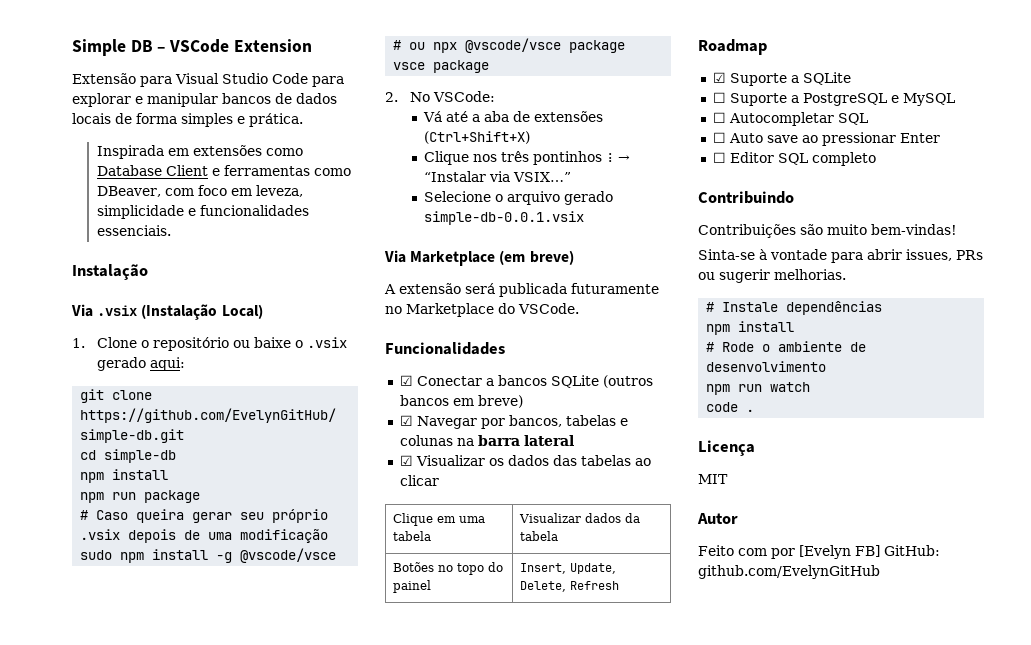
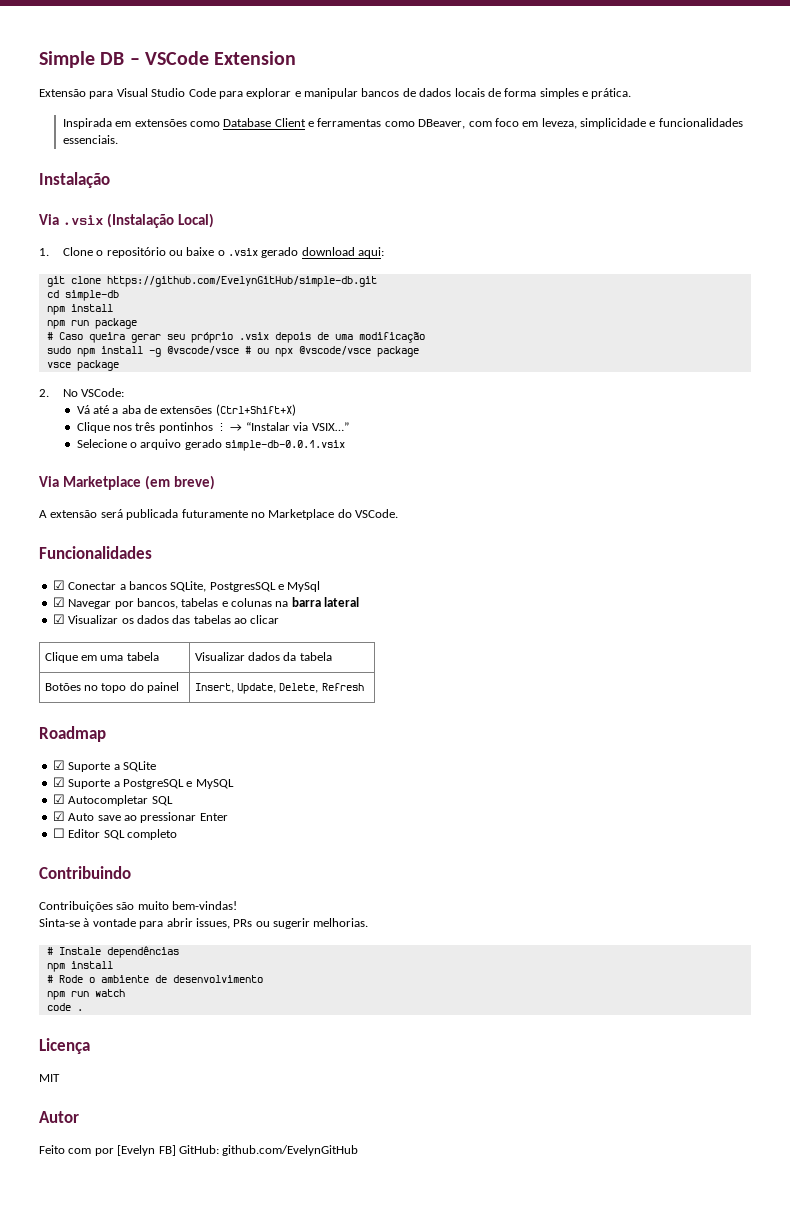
(146, 364) none -> [301,247,355,256] download
[550,375,653,388] [399,395,523,408] SQLite (outros bancos em breve) -> [170,581,321,592] SQLite, PostgresSQL e MySql
[712,92,726,103] ☐ -> [52,777,65,787] ☑
[712,112,726,123] ☐ -> [52,794,65,804] ☑
[712,132,726,143] ☐ -> [52,811,65,821] ☑

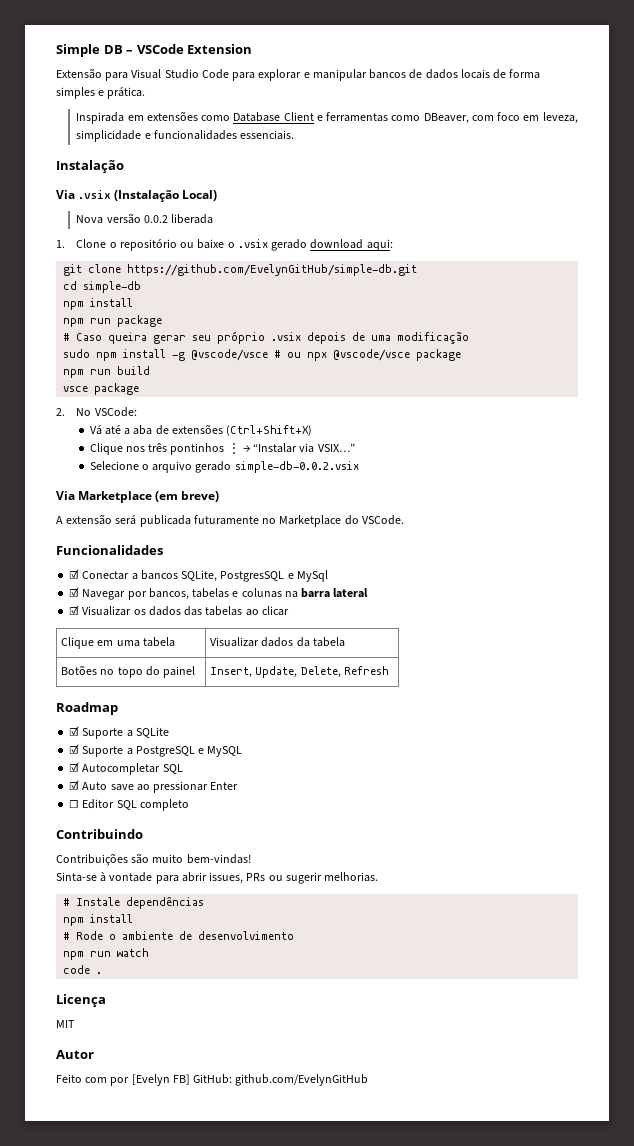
(214, 220) none -> [76,213,214,224] // Nova versão 0.0.2 liberada
(419, 351) none -> [63,366,151,378] // npm run build
[225,440,346,451] simple-db-0.0.1.vsix -> [234,461,359,473] simple-db-0.0.2.vsix

